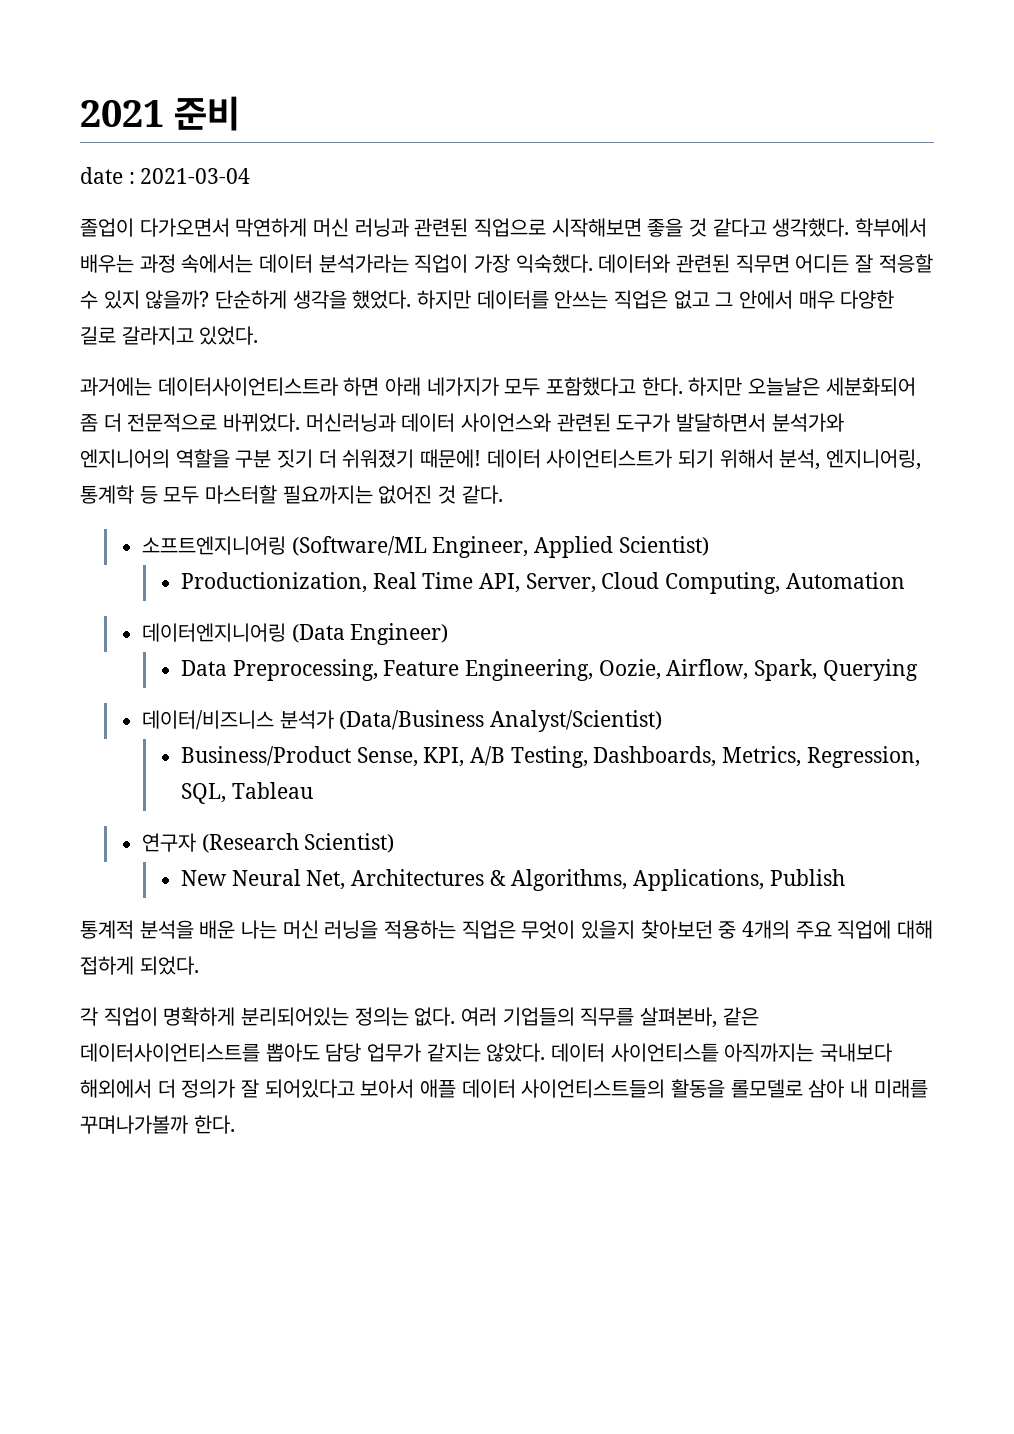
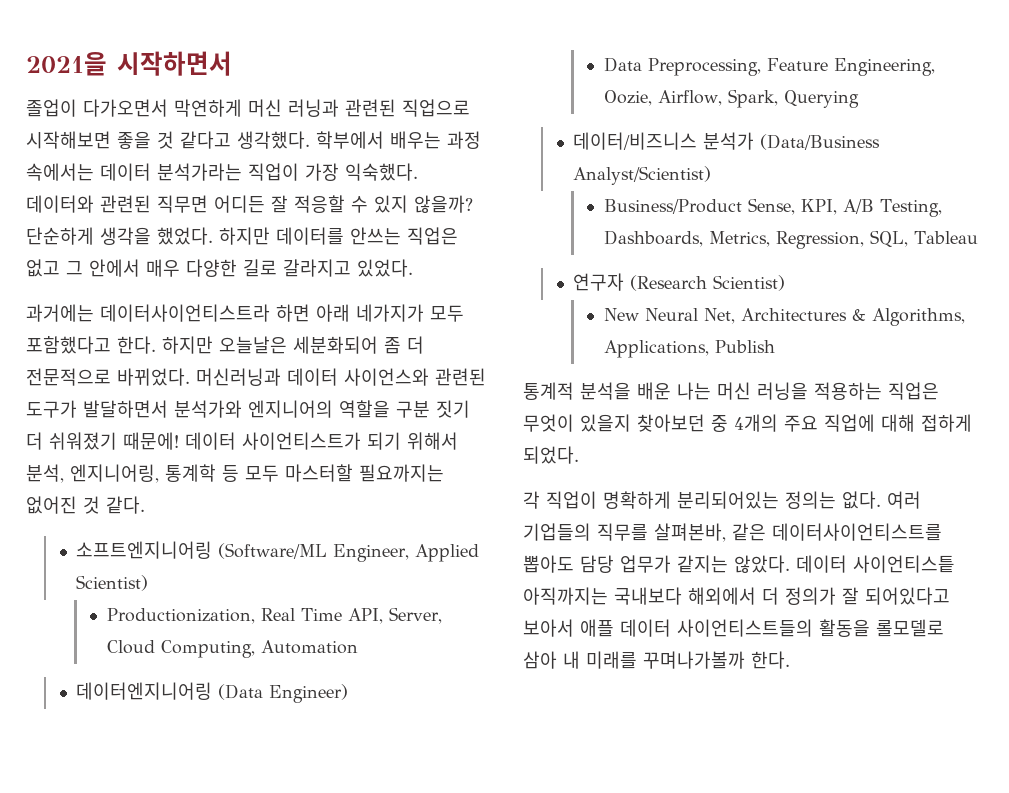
[80,96,241,131] [80,167,251,184] 2021 준비 // date : 2021-03-04 -> [26,51,232,76] 2021을 시작하면서

